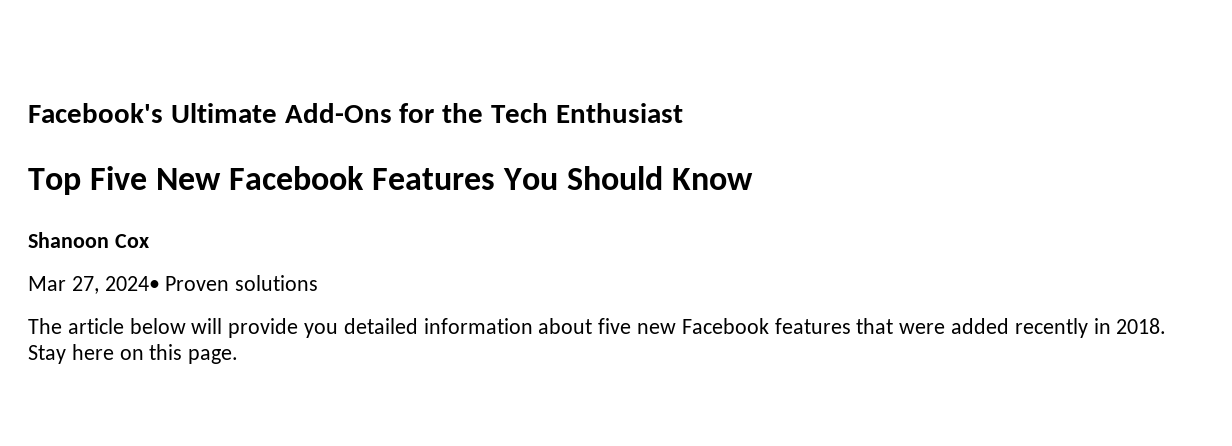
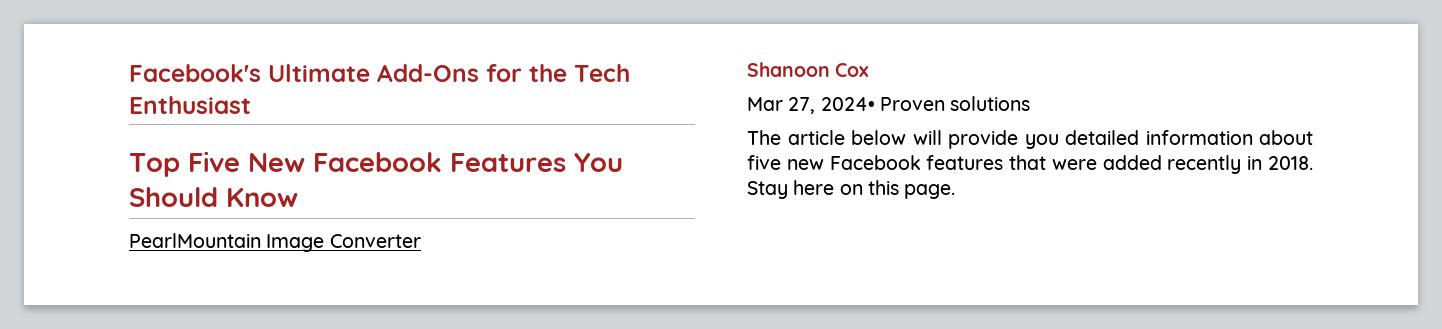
(754, 179) none -> [129,233,421,252] // PearlMountain Image Converter

